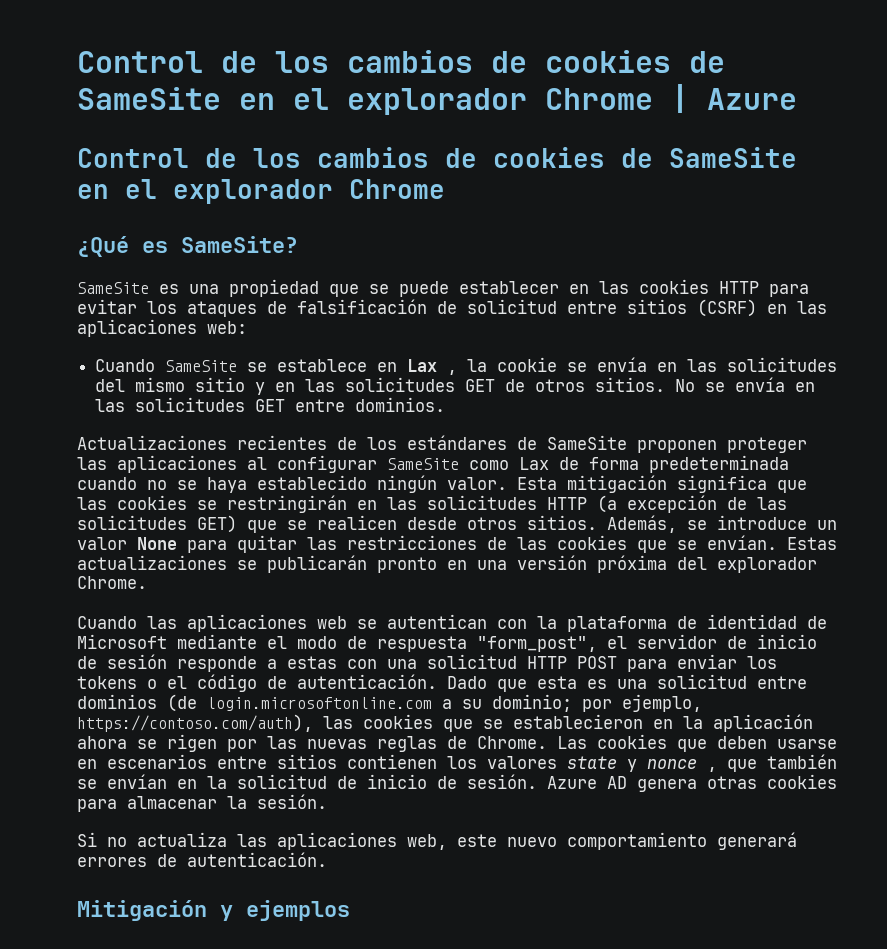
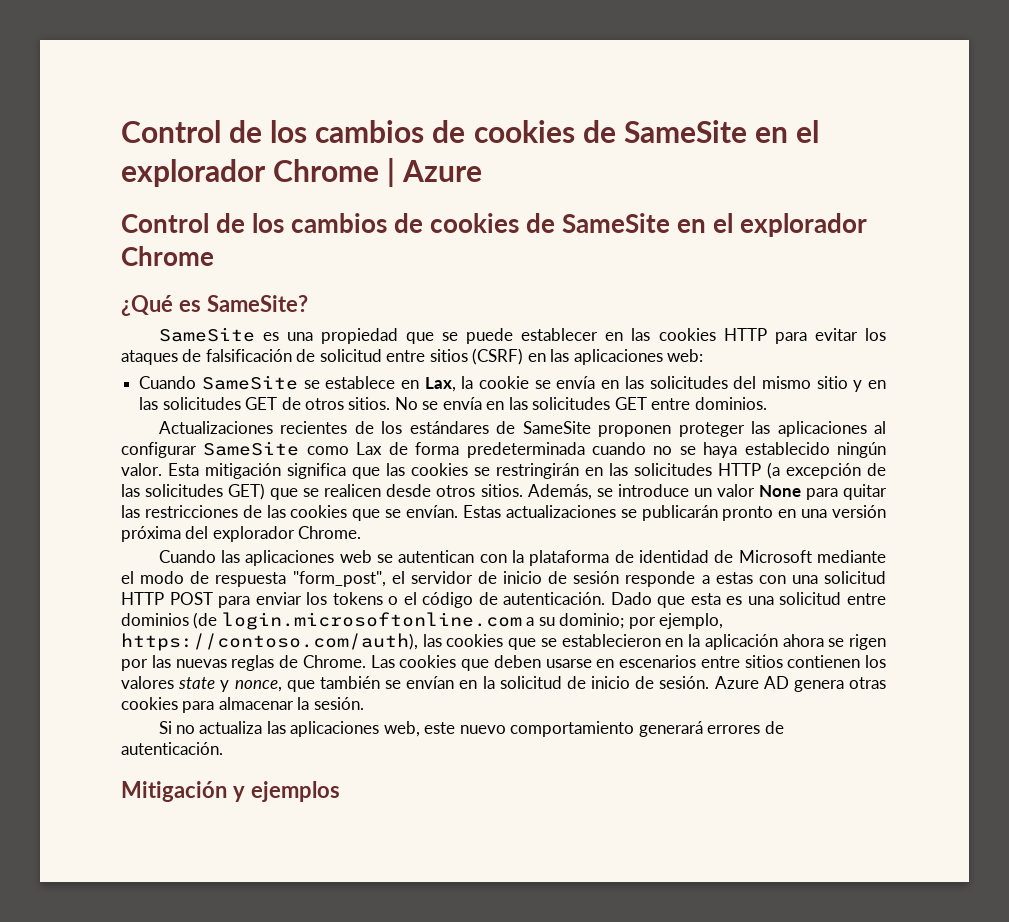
[407,359,458,375] Lax , -> [424,377,456,392] Lax,
[647,759,717,772] nonce , -> [234,680,282,692] nonce,

